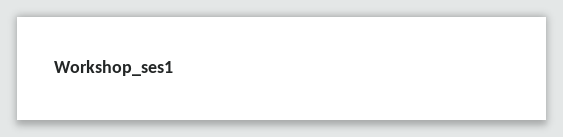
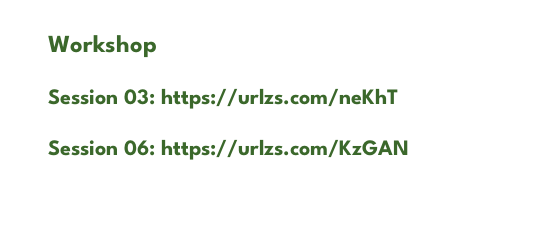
[54,60,173,76] Workshop_ses1 -> [48,35,157,58] [48,88,398,109] [48,139,409,160] Workshop // Session 03: https://urlzs.com/neKhT // Session 06: https://urlzs.com/KzGAN

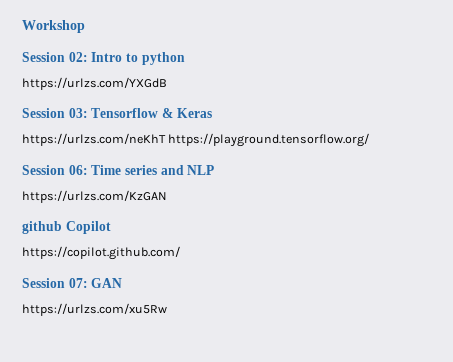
(157, 46) none -> [22,52,185,65] [22,77,167,90] // Session 02: Intro to python // https://urlzs.com/YXGdB
(155, 97) none -> [91,108,212,118] Tensorflow & Keras //
(398, 98) none -> [168,133,370,147] https://playground.tensorflow.org/
[161,139,409,160] https://urlzs.com/KzGAN -> [91,165,215,175] [22,190,167,203] [22,221,111,234] [22,246,180,260] [22,278,123,288] [22,303,167,316] Time series and NLP // https://urlzs.com/KzGAN // github Copilot // https://copilot.github.com/ // Session 07: GAN // https://urlzs.com/xu5Rw

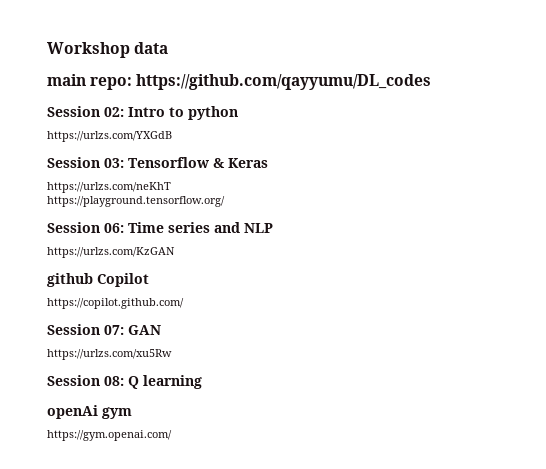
(85, 26) none -> [134,42,169,54] [47,74,432,90] data // main repo: https://github.com/qayyumu/DL_codes
(166, 139) none -> (171, 187) //
(167, 309) none -> [47,375,202,389] [47,405,132,419] [47,430,172,441] // Session 08: Q learning // openAi gym // https://gym.openai.com/

